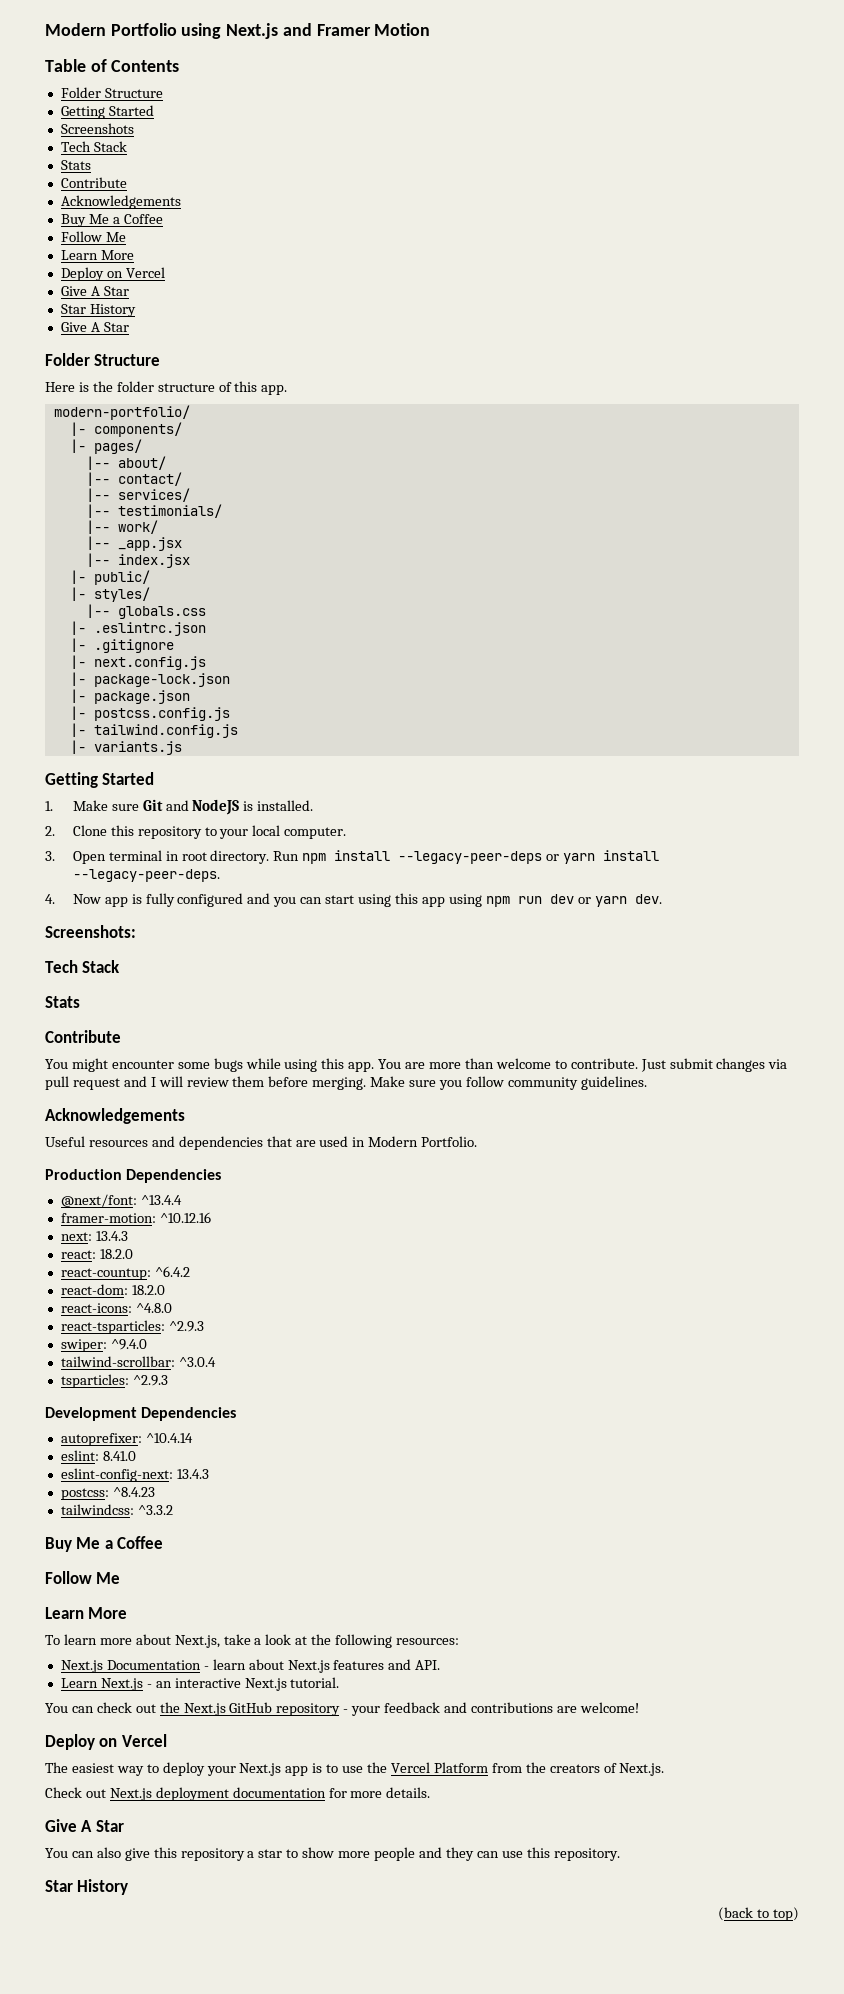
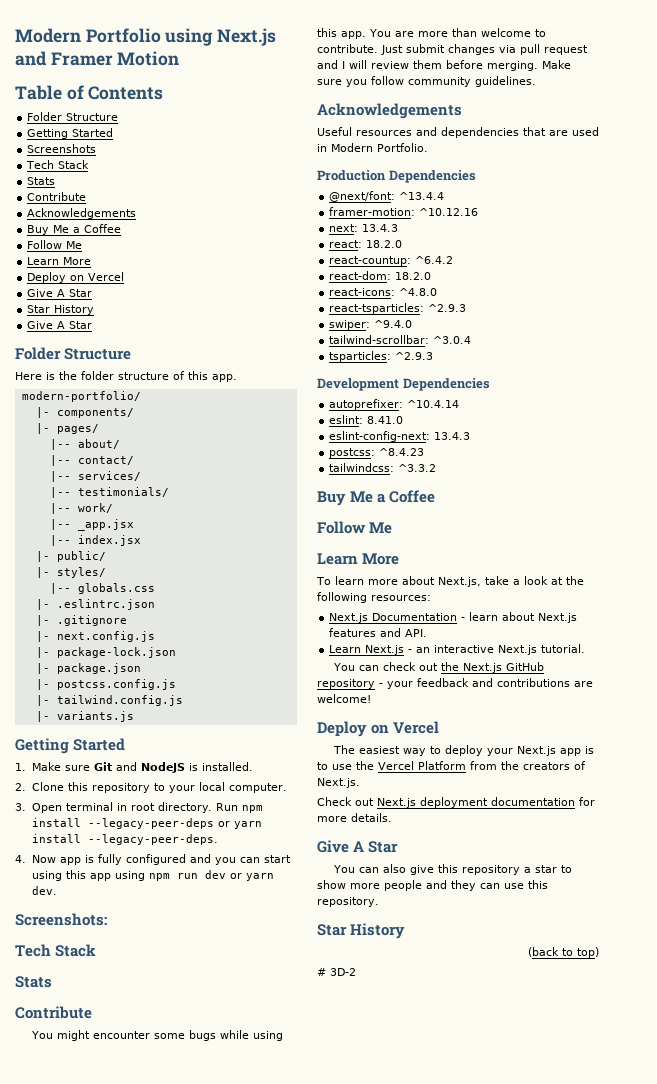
(799, 1914) none -> [317,968,356,976] // # 3D-2

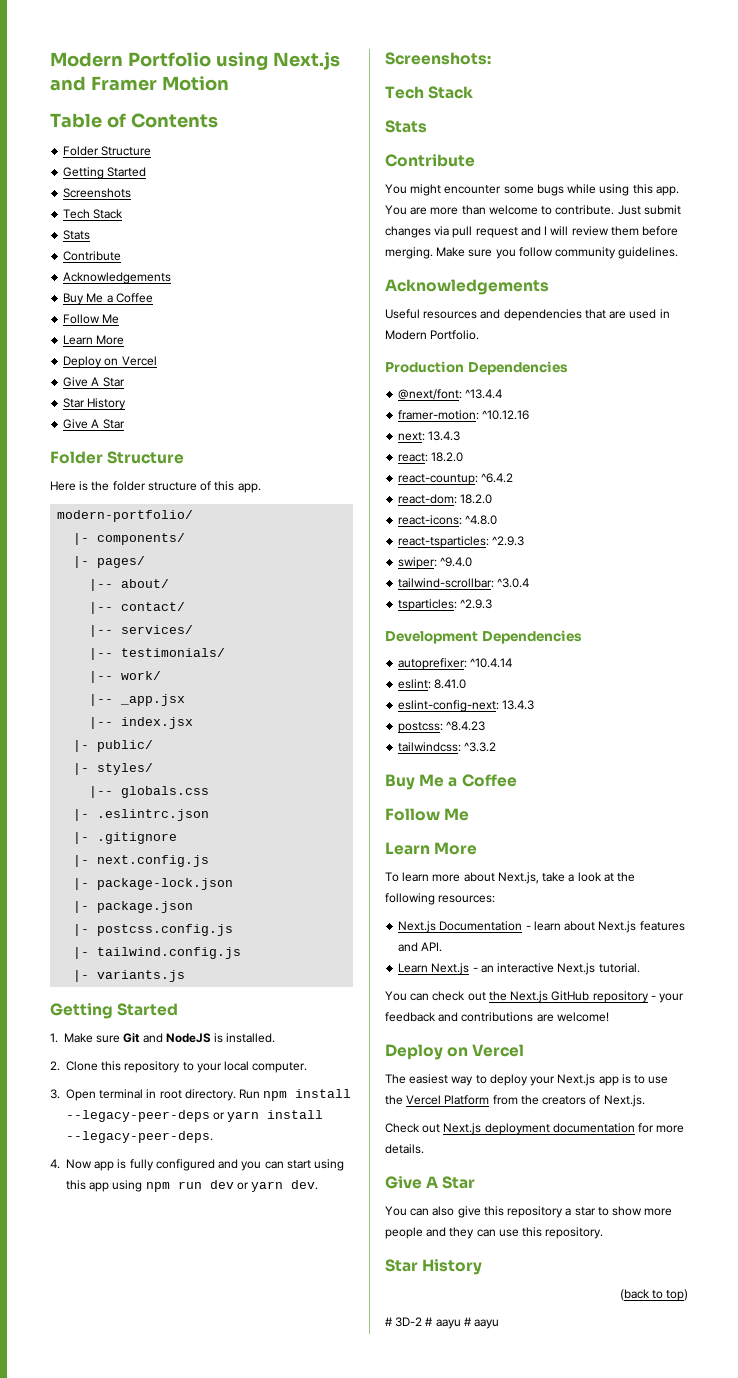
(356, 972) none -> [425,1317,500,1329] # aayu # aayu

